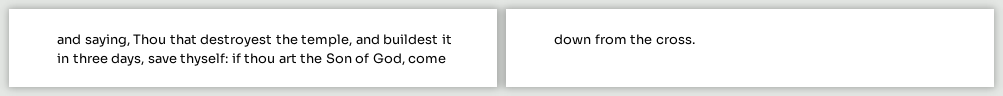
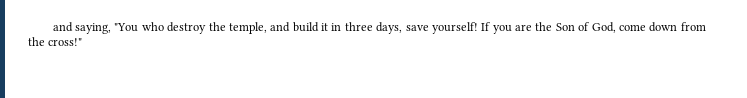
[133,34,273,47] Thou that destroyest -> [114,22,207,34] "You who destroy
[383,34,439,45] buildest -> [292,22,319,32] build
[180,53,297,66] thyself: if thou art -> [431,22,533,34] yourself! If you are
[655,36,695,45] cross. -> [48,38,83,46] cross!"

